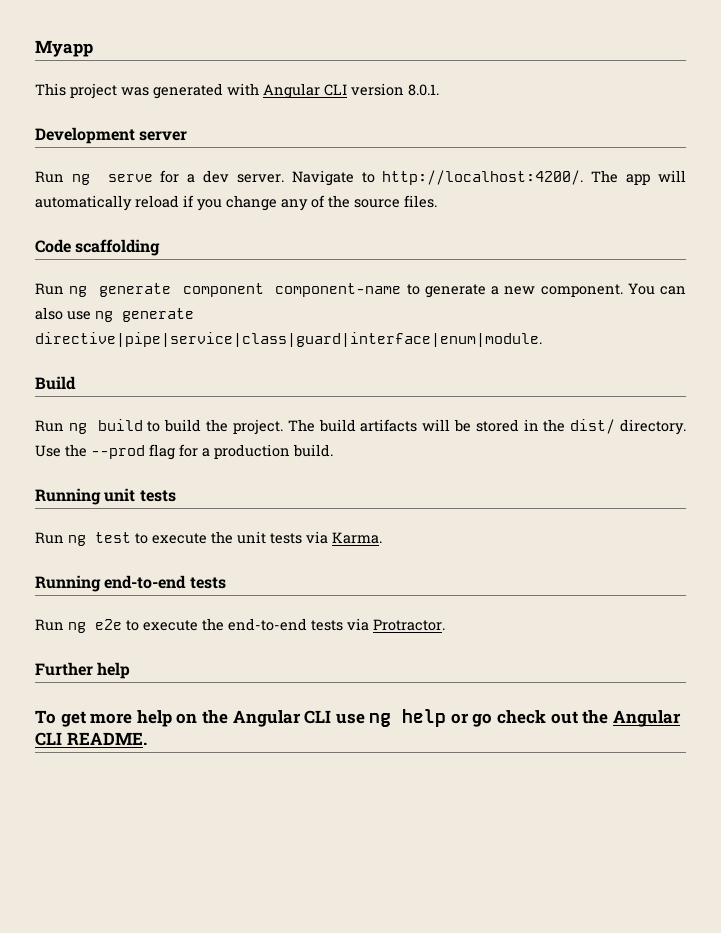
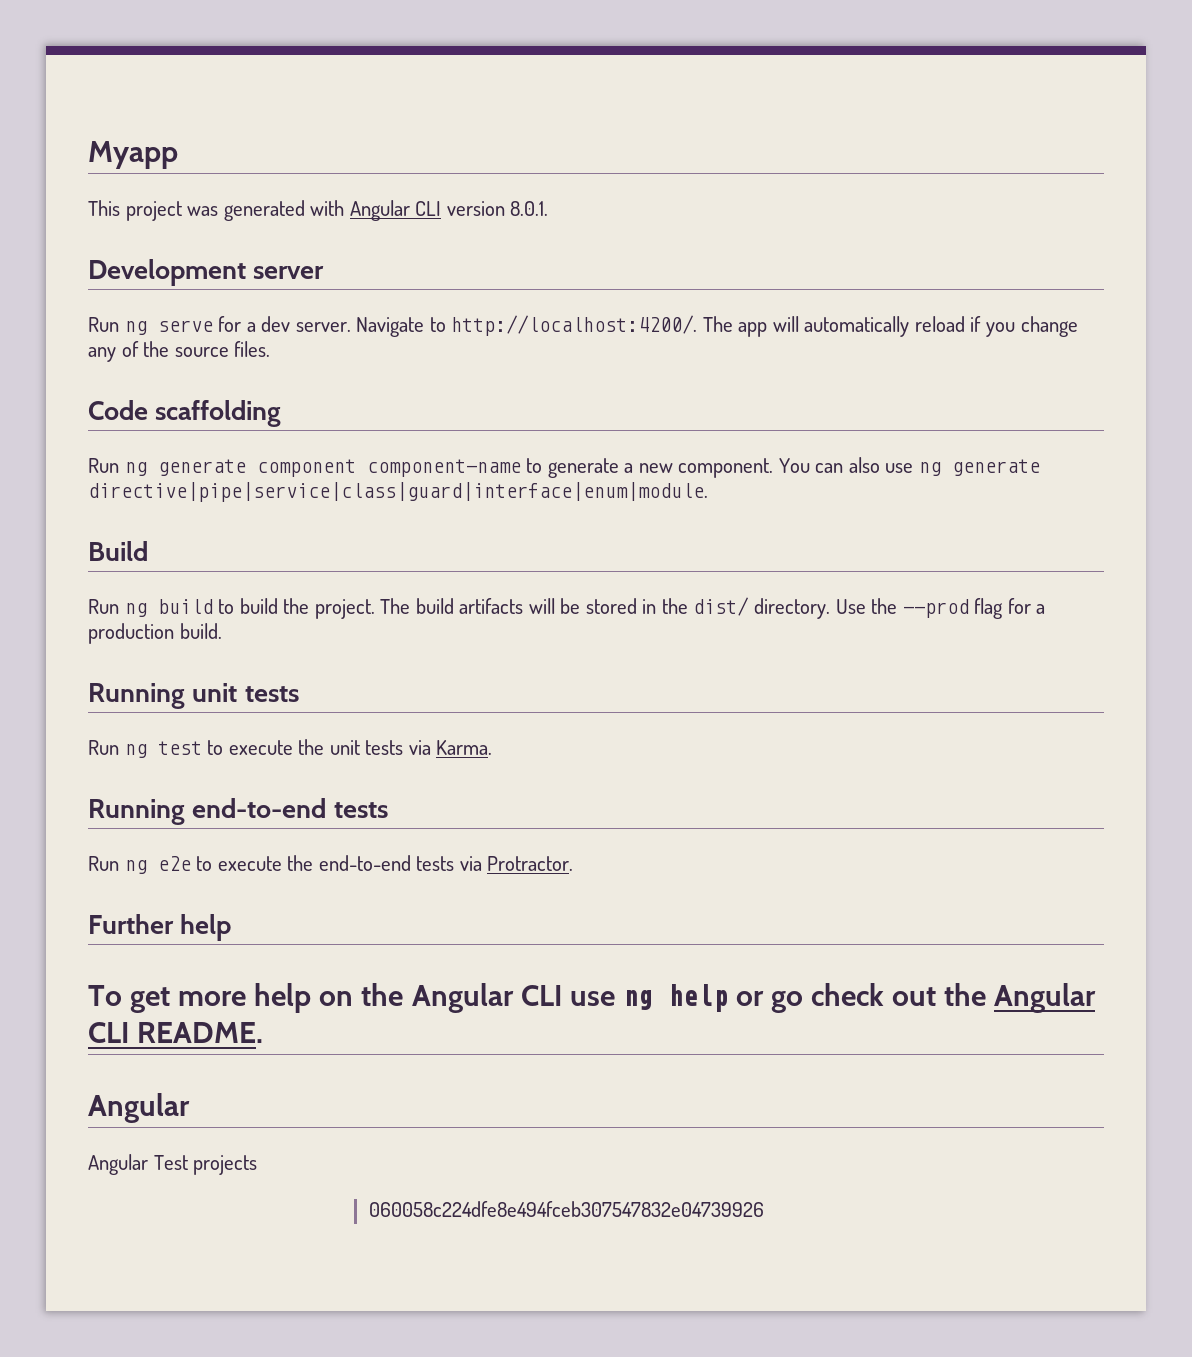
(147, 738) none -> [88,1093,190,1123] [88,1154,258,1175] [368,1201,764,1217] // Angular // Angular Test projects // 060058c224dfe8e494fceb307547832e04739926

